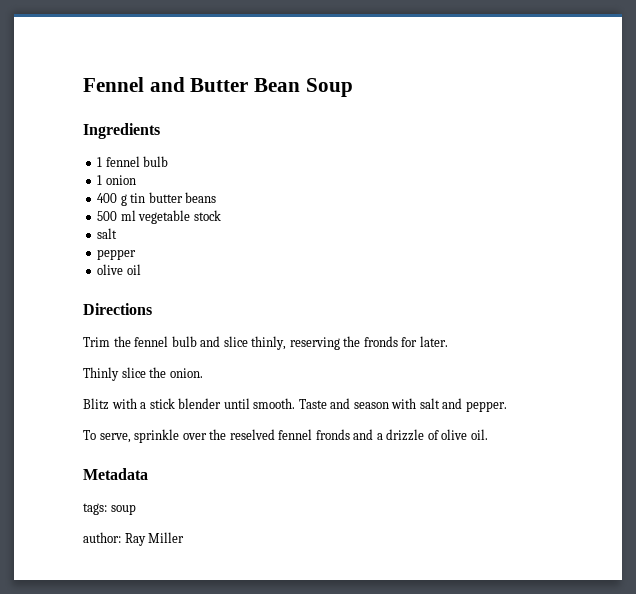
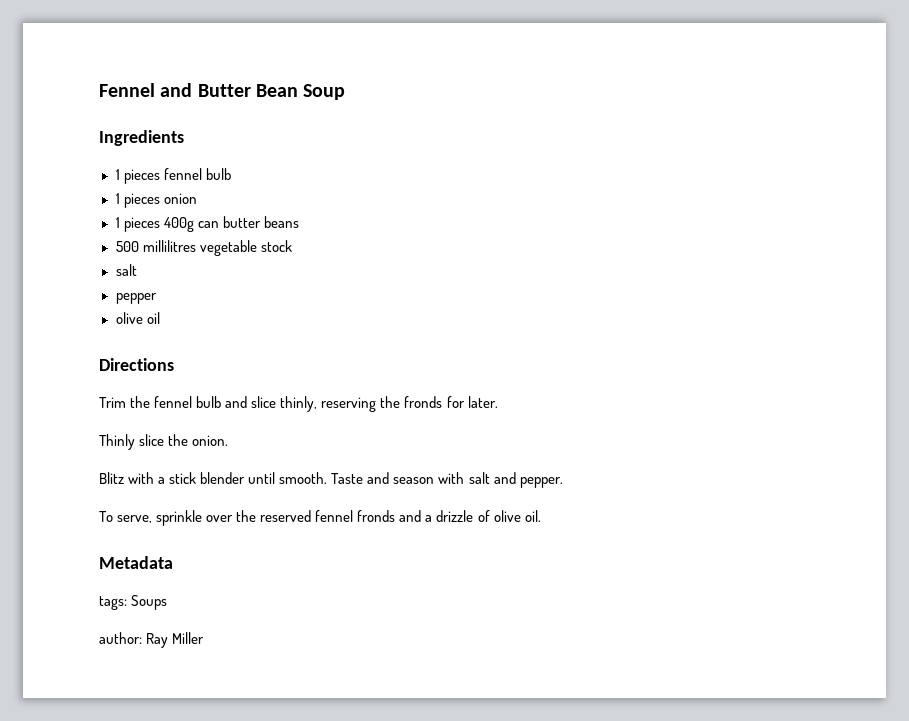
(103, 162) none -> [123,169,160,184] pieces
(103, 180) none -> [123,193,160,208] pieces
[97,193,146,206] 400 g tin -> [115,217,219,232] 1 pieces 400g can
[120,210,136,221] ml -> [142,240,196,252] millilitres
[229,429,275,440] reselved -> [260,510,312,522] reserved
[110,504,136,515] soup -> [131,595,168,610] Soups

